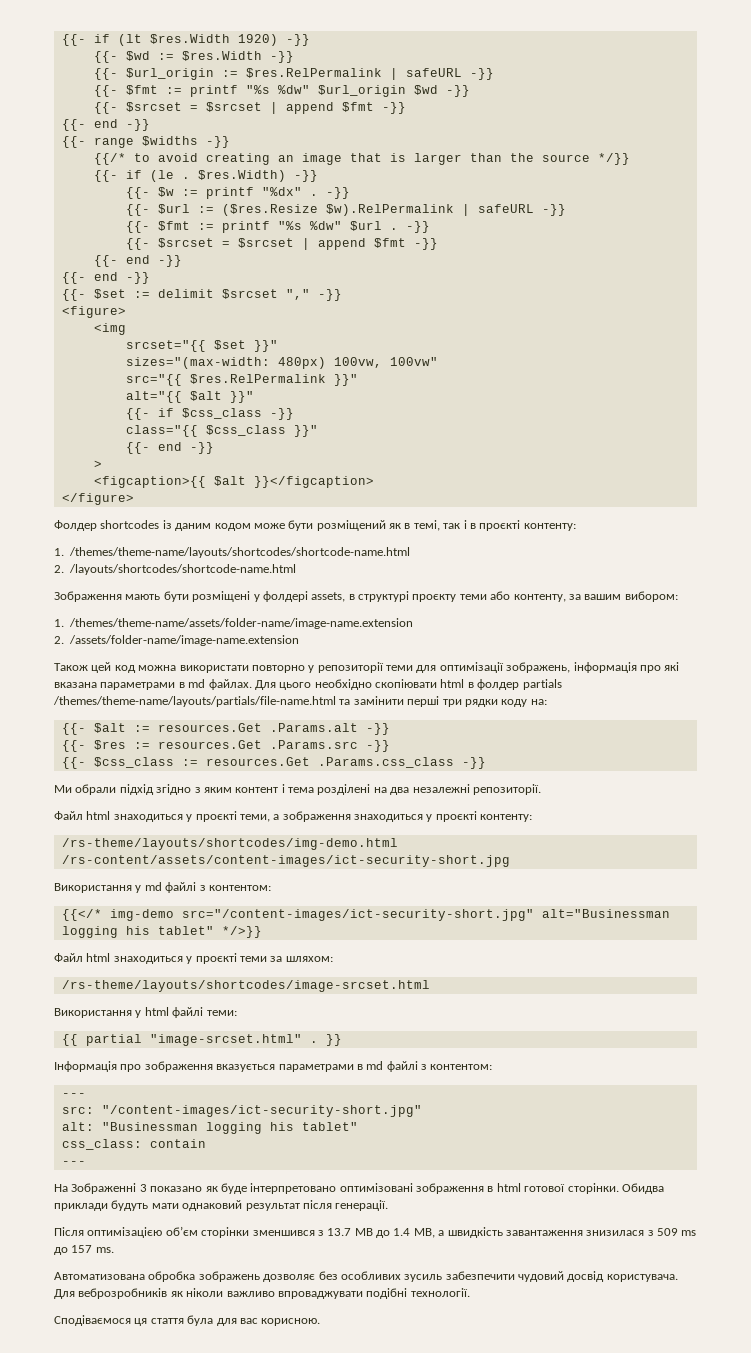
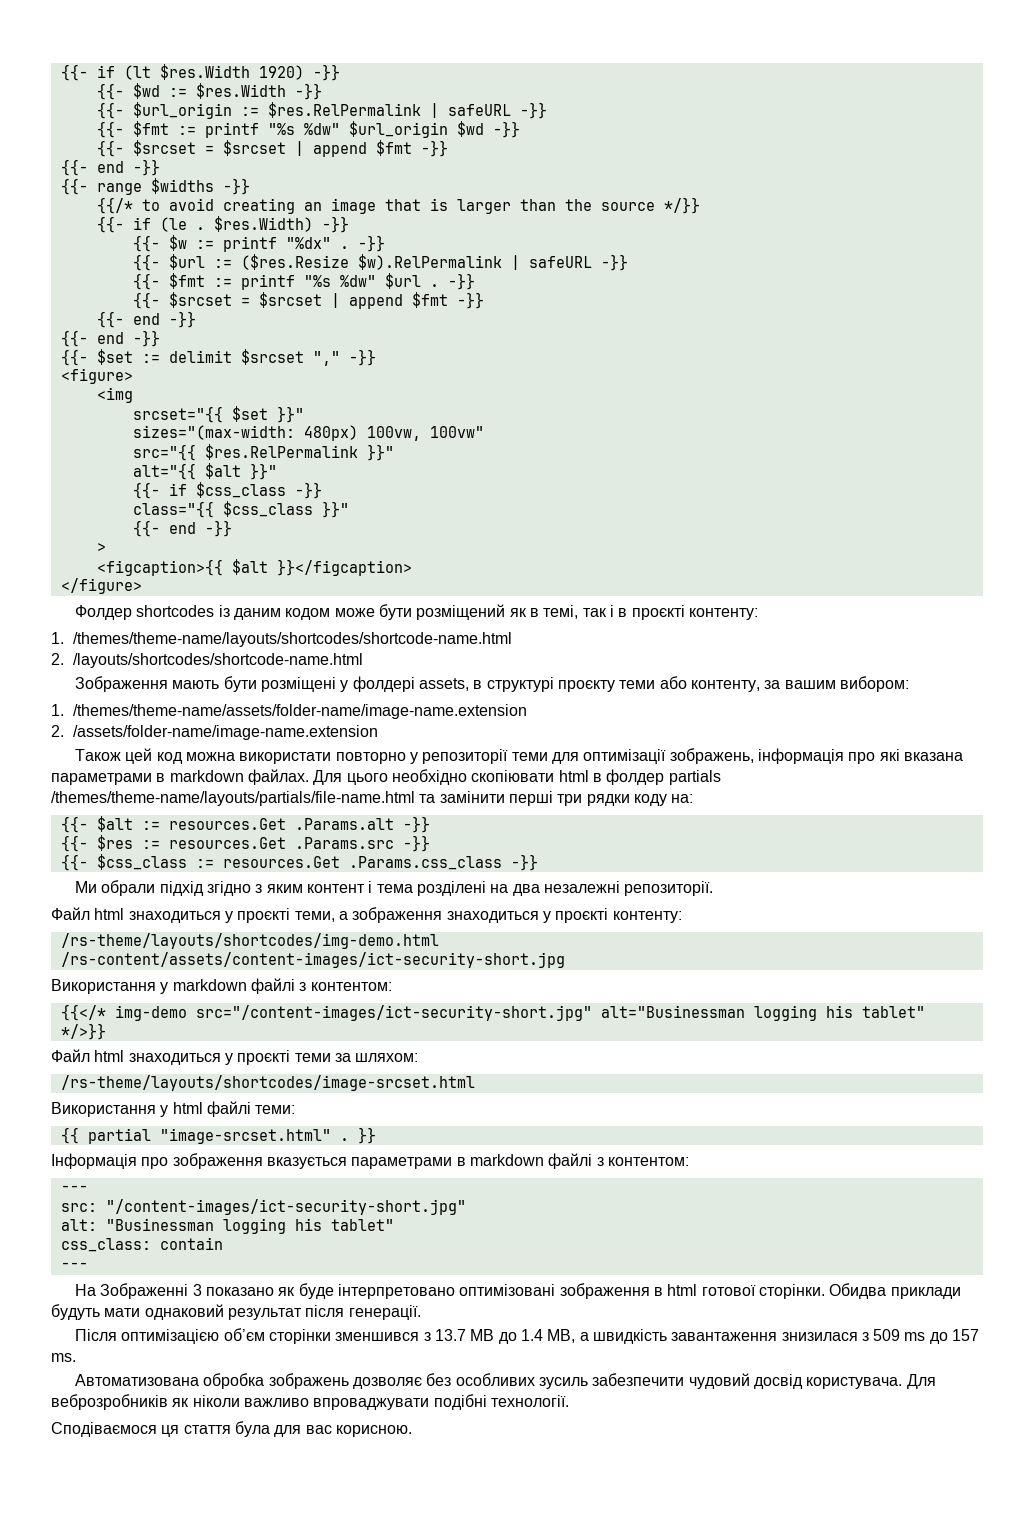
[188,679,206,688] md -> [169,770,244,782] markdown
[144,882,162,891] md -> [172,979,247,991] markdown
[366,1061,384,1070] md -> [469,1154,544,1166] markdown

